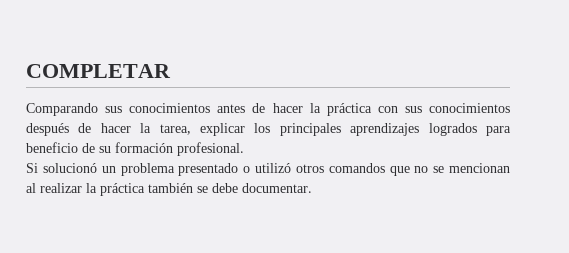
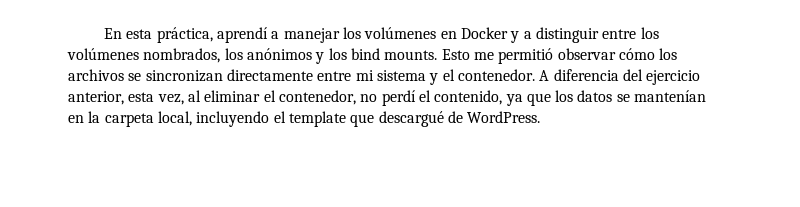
[26,64,171,78] [26,103,511,116] [26,123,511,136] [26,142,244,156] [26,163,510,176] [26,183,312,196] COMPLETAR // Comparando sus conocimientos antes de hacer la práctica con sus conocimientos después de hacer la tarea, explicar los principales aprendizajes logrados para beneficio de su formación profesional. // Si solucionó un problema presentado o utilizó otros comandos que no se mencionan al realizar la práctica también se debe documentar. -> [104,27,659,43] [67,48,678,64] [68,69,701,85] [68,90,707,106] [68,111,541,127] En esta práctica, aprendí a manejar los volúmenes en Docker y a distinguir entre los volúmenes nombrados, los anónimos y los bind mounts. Esto me permitió observar cómo los archivos se sincronizan directamente entre mi sistema y el contenedor. A diferencia del ejercicio anterior, esta vez, al eliminar el contenedor, no perdí el contenido, ya que los datos se mantenían en la carpeta local, incluyendo el template que descargué de WordPress.

